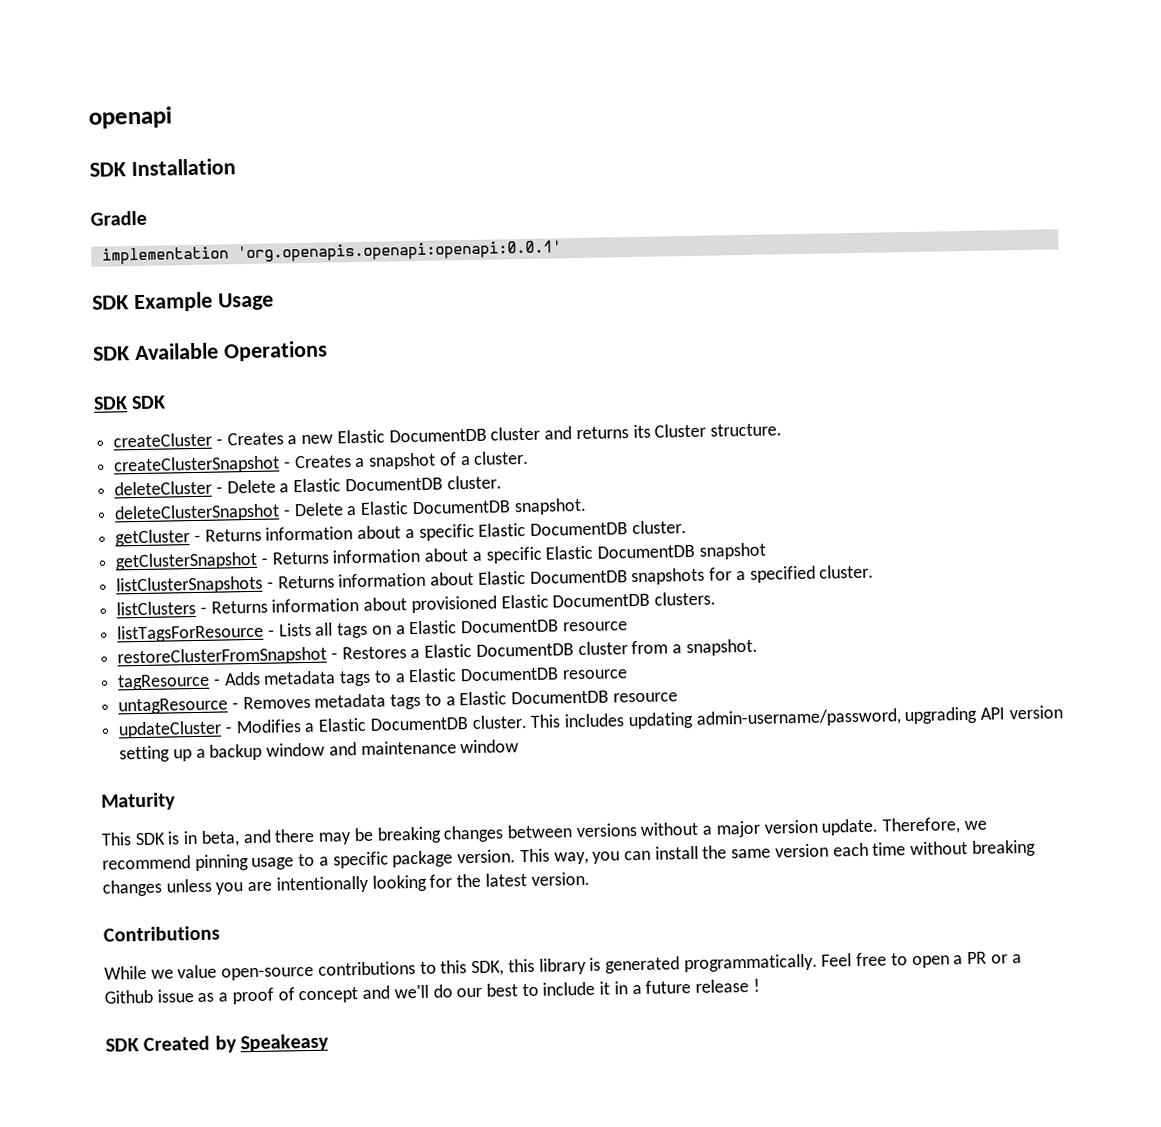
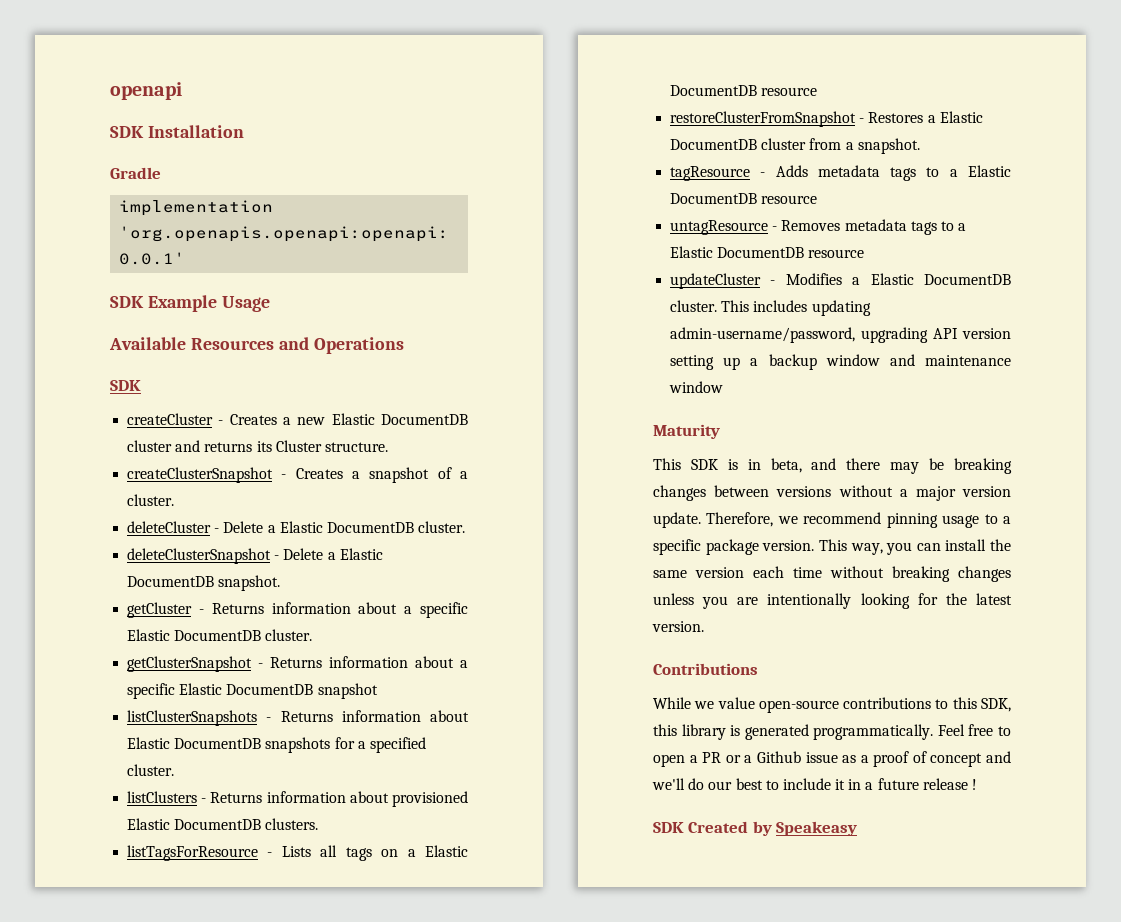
[92,342,219,361] SDK Available -> [109,337,309,350] Available Resources and
[131,395,167,410] SDK -> (141, 385) none

